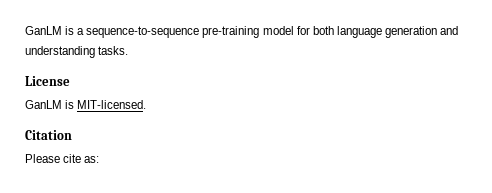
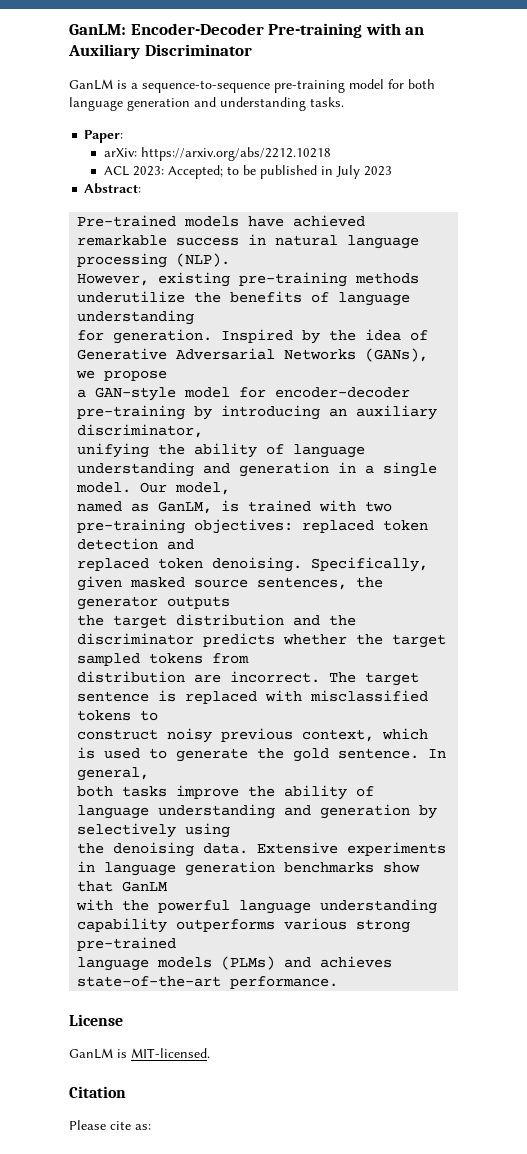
(25, 30) none -> [69,23,425,38] [68,44,252,59] GanLM: Encoder-Decoder Pre-training with an Auxiliary Discriminator //
(129, 50) none -> [84,130,124,143] [103,147,331,161] [103,165,392,179] [84,183,142,194] [77,215,366,227] [77,234,420,249] [77,253,231,268] [77,272,420,287] [77,291,411,306] [77,310,195,325] [77,329,429,344] [77,348,429,362] [76,370,168,381] [77,387,411,401] [77,405,438,420] [77,424,204,438] [77,443,366,458] [77,462,438,477] [76,482,231,495] [77,500,393,514] [77,519,429,534] [77,538,195,550] [77,557,429,572] [77,576,384,591] [77,596,231,610] [77,614,357,629] [77,633,447,648] [77,653,250,666] [77,671,420,686] [77,690,429,704] [77,710,159,721] [77,728,429,743] [77,747,447,762] [77,767,150,781] [77,785,375,800] [77,804,438,819] [77,823,231,838] [77,842,447,857] [77,861,421,876] [77,881,169,892] [76,899,438,914] [77,918,411,933] [77,937,177,951] [77,956,393,971] [77,976,339,989] // Paper: // arXiv: https://arxiv.org/abs/2212.10218 // ACL 2023: Accepted; to be published in July 2023 // Abstract: // Pre-trained models have achieved remarkable success in natural language processing (NLP). // However, existing pre-training methods underutilize the benefits of language understanding // for generation. Inspired by the idea of Generative Adversarial Networks (GANs), we propose // a GAN-style model for encoder-decoder pre-training by introducing an auxiliary discriminator, // unifying the ability of language understanding and generation in a single model. Our model, // named as GanLM, is trained with two pre-training objectives: replaced token detection and // replaced token denoising. Specifically, given masked source sentences, the generator outputs // the target distribution and the discriminator predicts whether the target sampled tokens from // distribution are incorrect. The target sentence is replaced with misclassified tokens to // construct noisy previous context, which is used to generate the gold sentence. In general, // both tasks improve the ability of language understanding and generation by selectively using // the denoising data. Extensive experiments in language generation benchmarks show that GanLM // with the powerful language understanding capability outperforms various strong pre-trained // language models (PLMs) and achieves state-of-the-art performance.

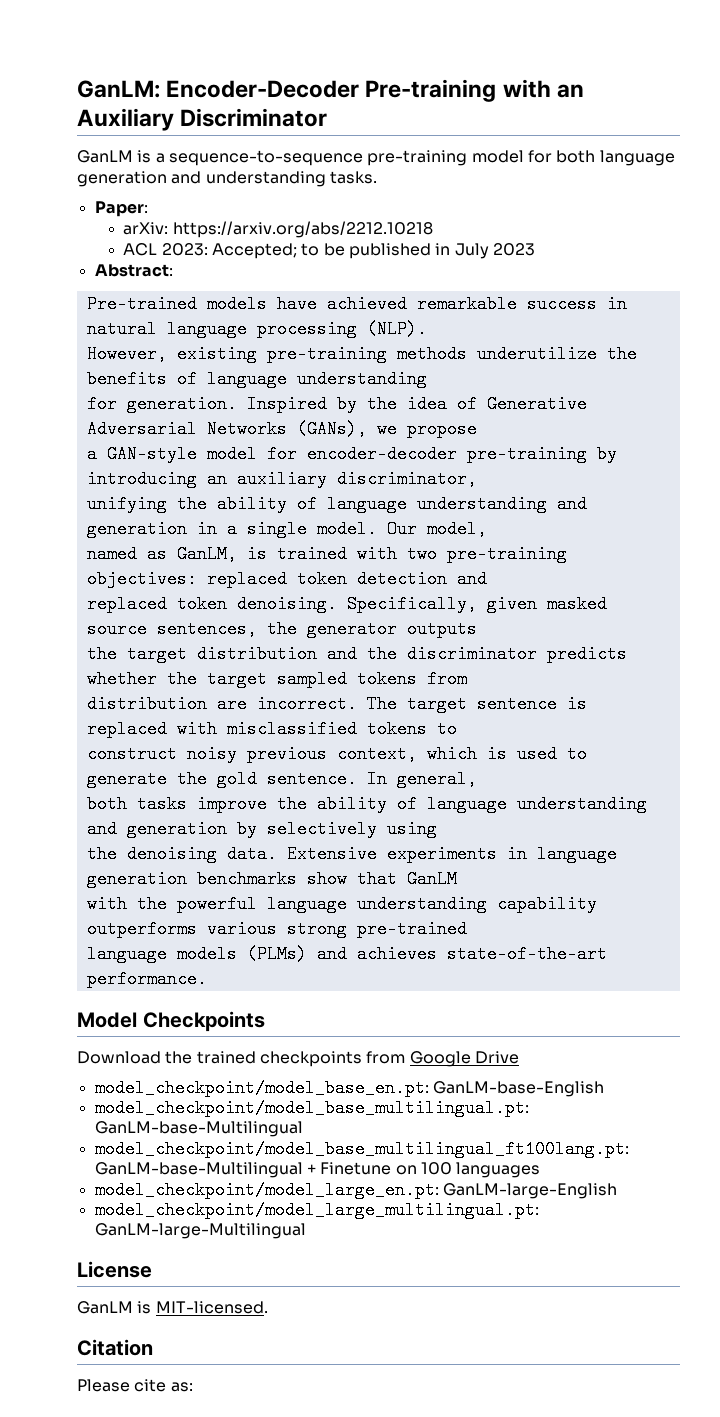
(339, 982) none -> [77,1011,265,1032] [77,1051,519,1067] [94,1079,604,1097] [94,1099,529,1117] [94,1121,303,1137] [94,1140,629,1158] [94,1162,541,1178] [94,1181,617,1199] [94,1201,539,1219] [94,1223,306,1239] // Model Checkpoints // Download the trained checkpoints from Google Drive // model_checkpoint/model_base_en.pt: GanLM-base-English // model_checkpoint/model_base_multilingual.pt: GanLM-base-Multilingual // model_checkpoint/model_base_multilingual_ft100lang.pt: GanLM-base-Multilingual + Finetune on 100 languages // model_checkpoint/model_large_en.pt: GanLM-large-English // model_checkpoint/model_large_multilingual.pt: GanLM-large-Multilingual

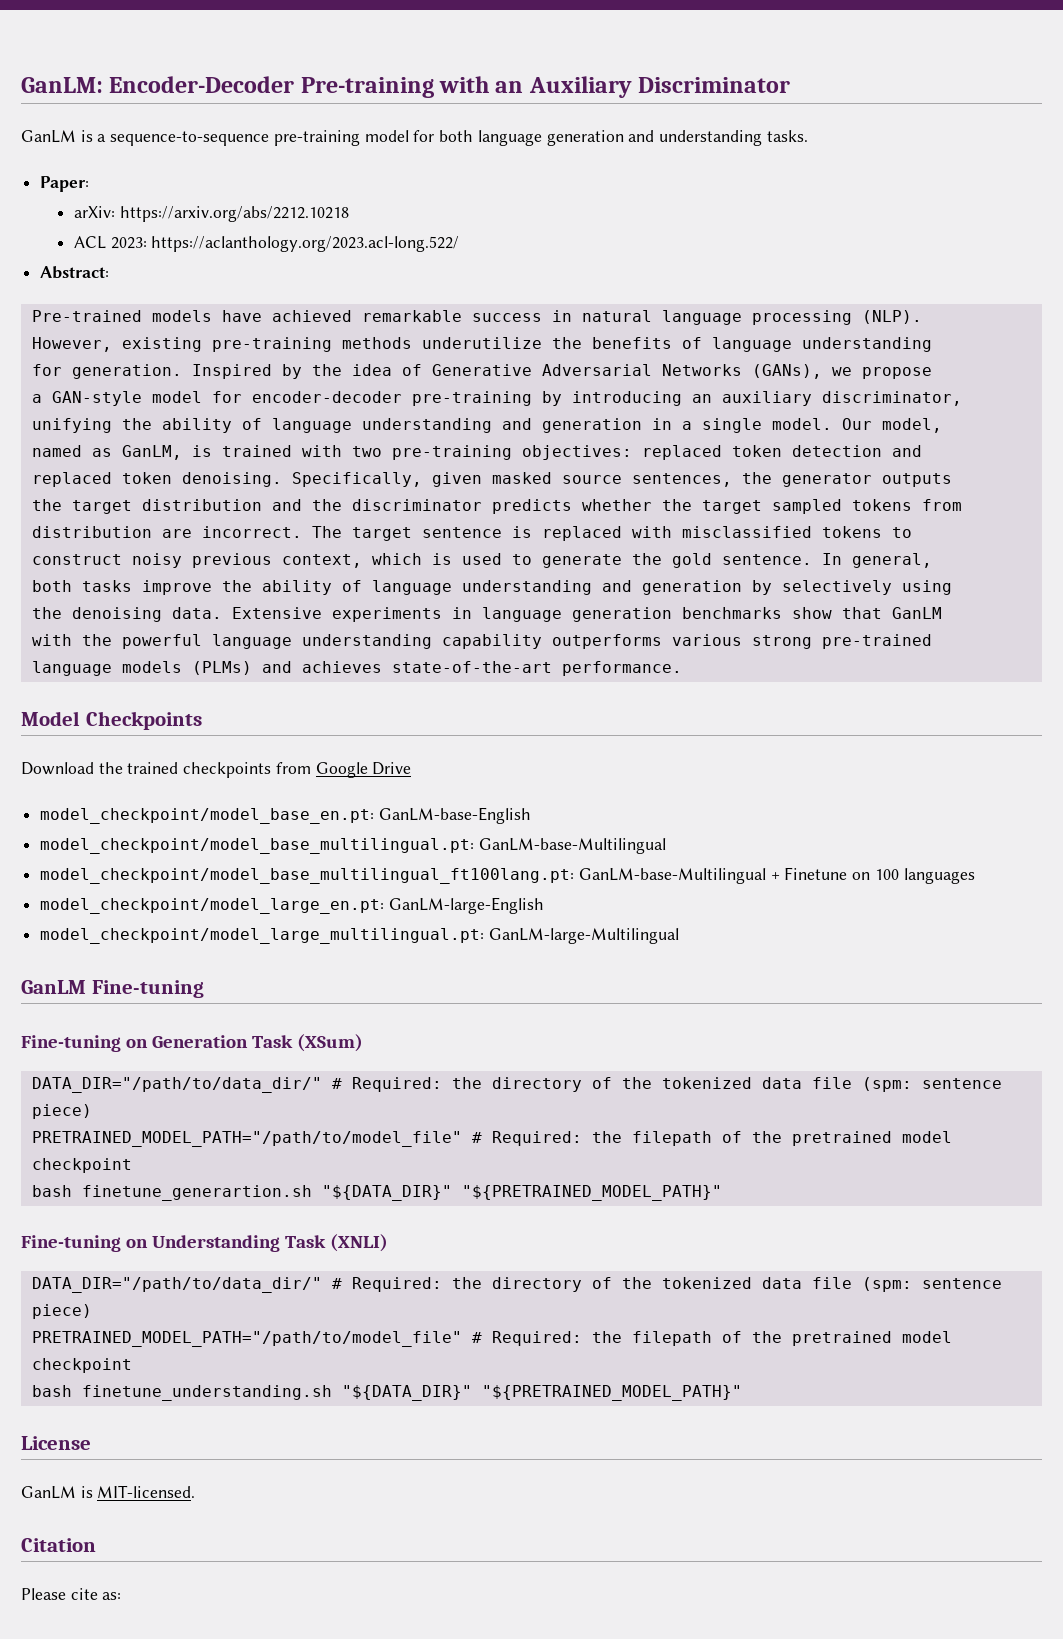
[212,243,536,259] Accepted; to be published in July 2023 -> [151,236,460,252] https://aclanthology.org/2023.acl-long.522/
(306, 1231) none -> [21,980,204,998] [21,1034,363,1052] [31,1077,1002,1093] [31,1104,92,1119] [31,1131,952,1147] [31,1158,132,1173] [31,1185,722,1201] [21,1234,388,1252] [31,1277,1002,1293] [31,1304,92,1319] [31,1331,952,1347] [31,1358,132,1373] [31,1385,742,1401] // GanLM Fine-tuning // Fine-tuning on Generation Task (XSum) // DATA_DIR="/path/to/data_dir/" # Required: the directory of the tokenized data file (spm: sentence piece) // PRETRAINED_MODEL_PATH="/path/to/model_file" # Required: the filepath of the pretrained model checkpoint // bash finetune_generartion.sh "${DATA_DIR}" "${PRETRAINED_MODEL_PATH}" // Fine-tuning on Understanding Task (XNLI) // DATA_DIR="/path/to/data_dir/" # Required: the directory of the tokenized data file (spm: sentence piece) // PRETRAINED_MODEL_PATH="/path/to/model_file" # Required: the filepath of the pretrained model checkpoint // bash finetune_understanding.sh "${DATA_DIR}" "${PRETRAINED_MODEL_PATH}"

